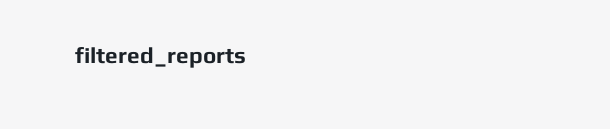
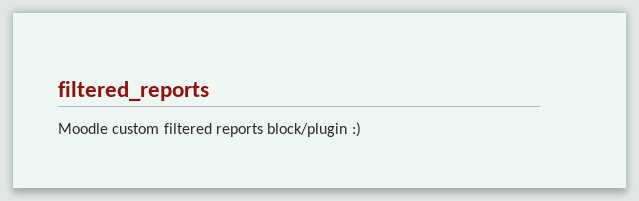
(246, 57) none -> [58,122,361,137] // Moodle custom filtered reports block/plugin :)

